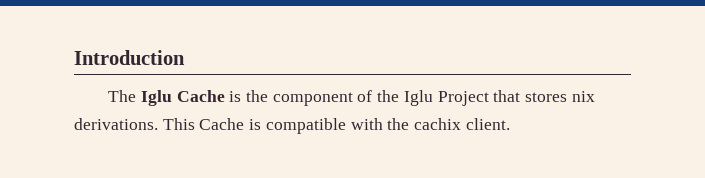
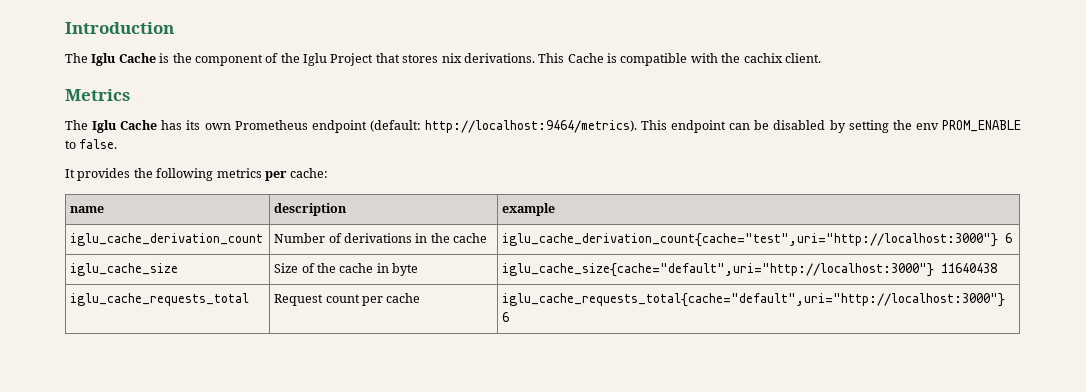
(510, 124) none -> [65,89,130,101] [65,120,1021,133] [65,139,118,149] [65,168,329,181] [70,206,105,213] [274,203,348,216] [502,203,556,216] [70,233,264,246] [274,233,488,243] [502,233,1013,247] [70,263,179,276] [274,263,419,276] [502,263,998,277] [70,293,250,306] [274,293,421,306] [502,293,1006,307] [502,312,510,322] // Metrics // The Iglu Cache has its own Prometheus endpoint (default: http://localhost:9464/metrics). This endpoint can be disabled by setting the env PROM_ENABLE to false. // It provides the following metrics per cache: // name | description | example // iglu_cache_derivation_count | Number of derivations in the cache | iglu_cache_derivation_count{cache="test",uri="http://localhost:3000"} 6 // iglu_cache_size | Size of the cache in byte | iglu_cache_size{cache="default",uri="http://localhost:3000"} 11640438 // iglu_cache_requests_total | Request count per cache | iglu_cache_requests_total{cache="default",uri="http://localhost:3000"} 6

